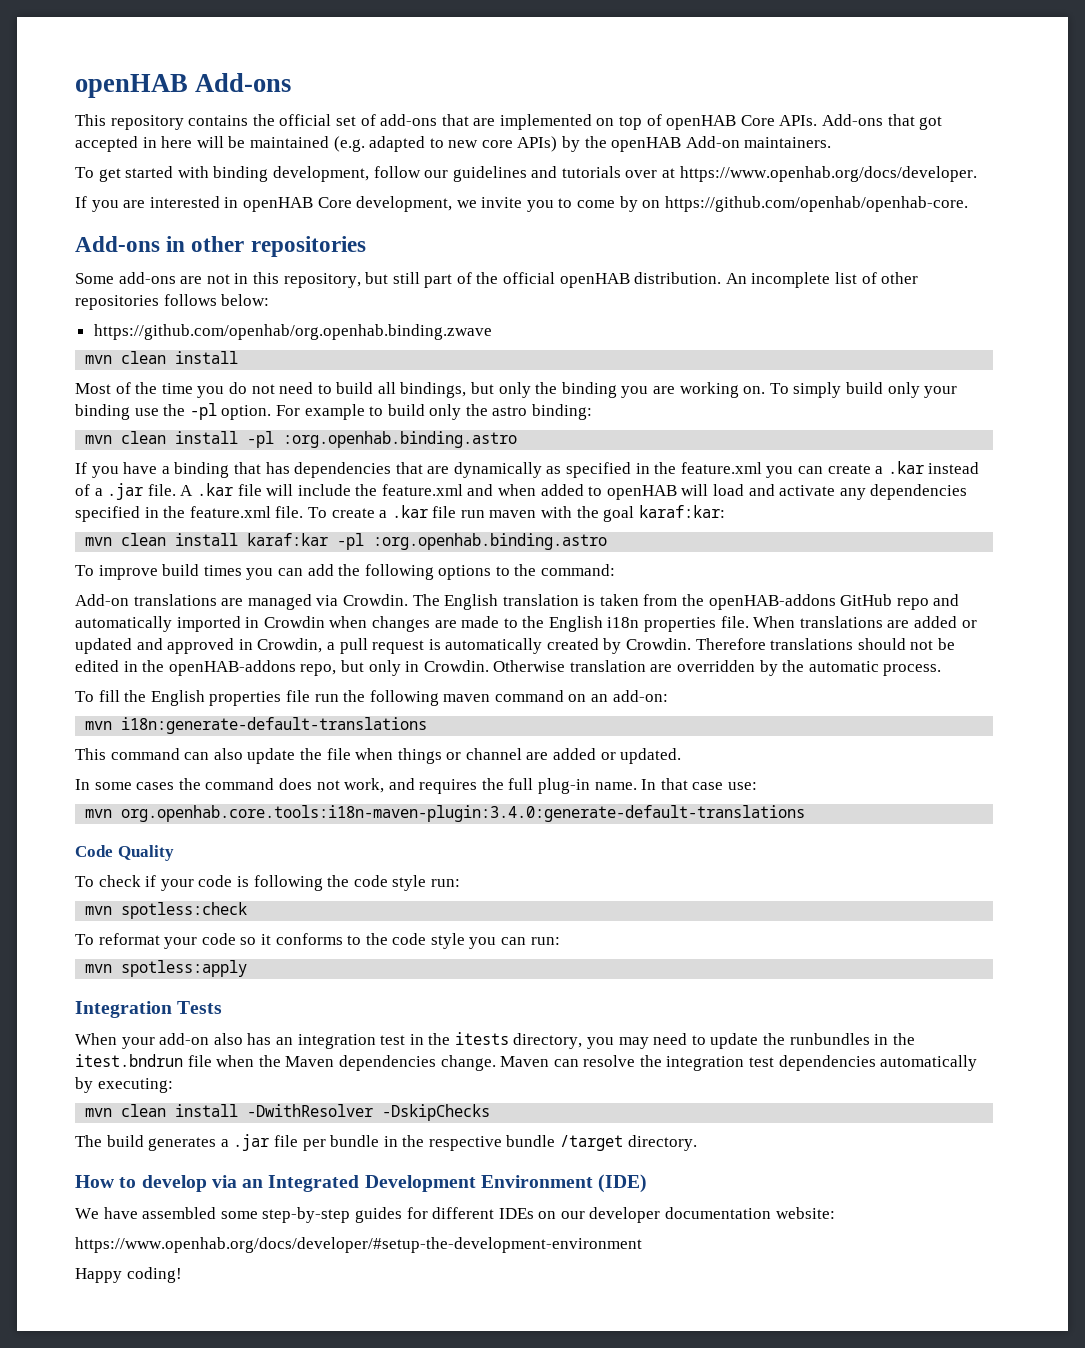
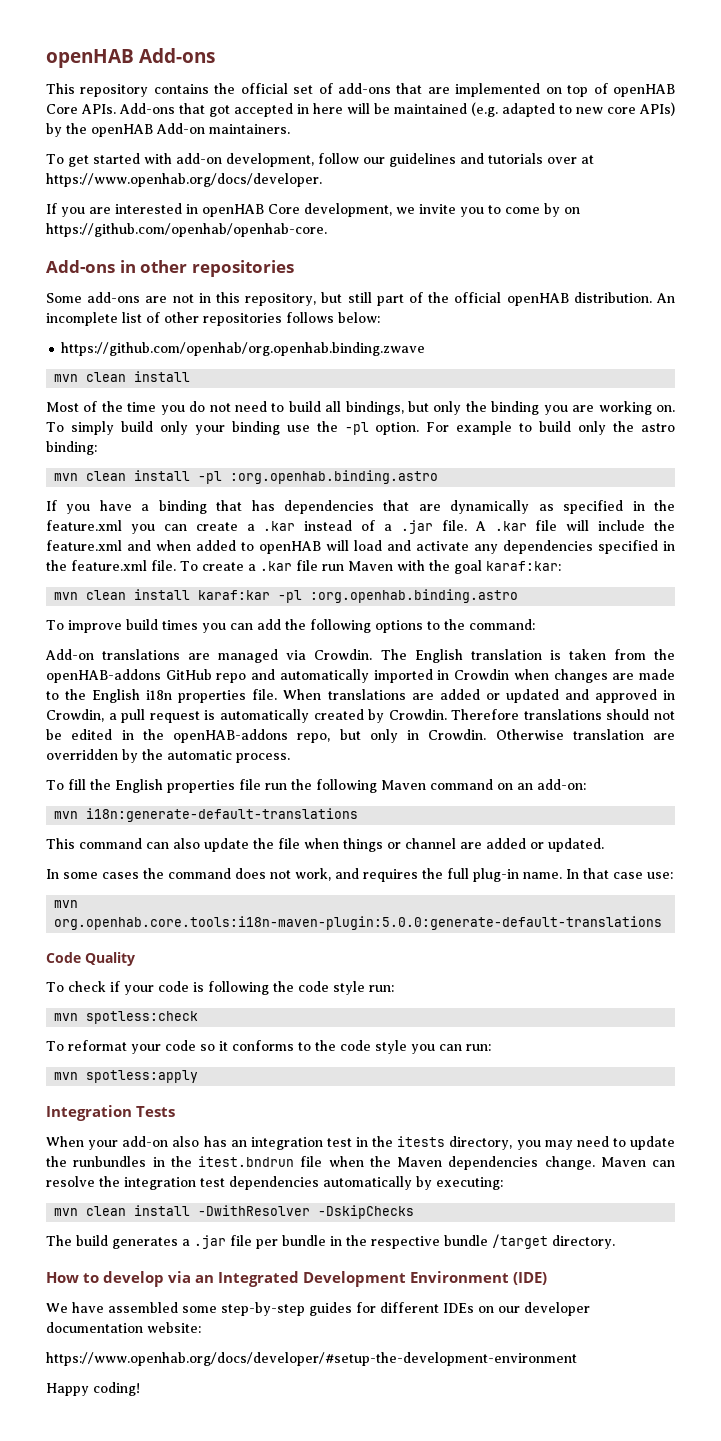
[213,166,269,182] binding -> [175,153,222,164] add-on
[489,510,537,518] maven -> [347,561,393,571] Maven
[443,694,491,702] maven -> [380,780,426,790] Maven
[121,805,806,822] org.openhab.core.tools:i18n-maven-plugin:3.4.0:generate-default-translations -> [54,916,663,930] org.openhab.core.tools:i18n-maven-plugin:5.0.0:generate-default-translations

